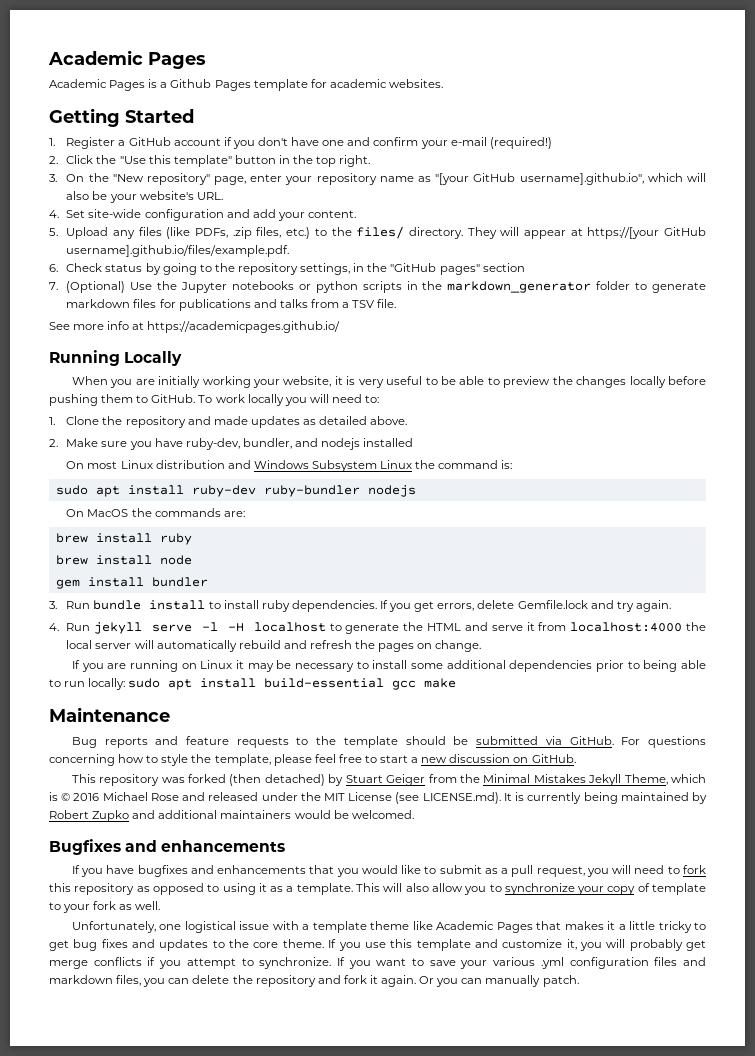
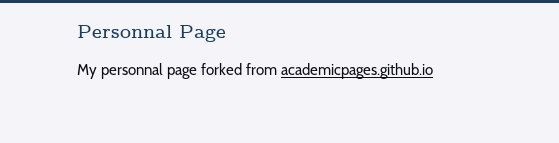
[48,50,206,69] [49,79,443,91] [49,108,194,127] [49,137,552,149] [49,155,371,167] [49,173,706,185] [66,191,223,203] [49,209,356,221] [49,226,706,239] [66,245,290,257] [49,263,525,275] [49,281,706,293] [66,299,397,311] [49,321,341,333] [49,350,183,366] [71,376,707,388] [49,394,380,406] [49,416,408,428] [49,438,414,450] [66,460,513,472] [55,485,416,497] [66,508,245,517] [55,533,192,545] [55,555,192,565] [55,577,208,589] [49,600,671,612] [49,622,706,634] [66,640,482,652] [71,660,707,672] [49,678,457,690] [49,707,170,722] [71,736,707,748] [49,754,576,766] [71,774,707,786] [49,792,707,804] [49,810,414,822] [49,839,286,855] [71,865,706,877] [49,883,706,895] [49,901,161,913] [71,921,706,933] [49,939,707,951] [49,957,706,969] [49,975,579,987] Academic Pages // Academic Pages is a Github Pages template for academic websites. // Getting Started // 1. Register a GitHub account if you don't have one and confirm your e-mail (required!) // 2. Click the "Use this template" button in the top right. // 3. On the "New repository" page, enter your repository name as "[your GitHub username].github.io", which will also be your website's URL. // 4. Set site-wide configuration and add your content. // 5. Upload any files (like PDFs, .zip files, etc.) to the files/ directory. They will appear at https://[your GitHub username].github.io/files/example.pdf. // 6. Check status by going to the repository settings, in the "GitHub pages" section // 7. (Optional) Use the Jupyter notebooks or python scripts in the markdown_generator folder to generate markdown files for publications and talks from a TSV file. // See more info at https://academicpages.github.io/ // Running Locally // When you are initially working your website, it is very useful to be able to preview the changes locally before pushing them to GitHub. To work locally you will need to: // 1. Clone the repository and made updates as detailed above. // 2. Make sure you have ruby-dev, bundler, and nodejs installed // On most Linux distribution and Windows Subsystem Linux the command is: // sudo apt install ruby-dev ruby-bundler nodejs // On MacOS the commands are: // brew install ruby // brew install node // gem install bundler // 3. Run bundle install to install ruby dependencies. If you get errors, delete Gemfile.lock and try again. // 4. Run jekyll serve -l -H localhost to generate the HTML and serve it from localhost:4000 the local server will automatically rebuild and refresh the pages on change. // If you are running on Linux it may be necessary to install some additional dependencies prior to being able to run locally: sudo apt install build-essential gcc make // Maintenance // Bug reports and feature requests to the template should be submitted via GitHub. For questions concerning how to style the template, please feel free to start a new discussion on GitHub. // This repository was forked (then detached) by Stuart Geiger from the Minimal Mistakes Jekyll Theme, which is © 2016 Michael Rose and released under the MIT License (see LICENSE.md). It is currently being maintained by Robert Zupko and additional maintainers would be welcomed. // Bugfixes and enhancements // If you have bugfixes and enhancements that you would like to submit as a pull request, you will need to fork this repository as opposed to using it as a template. This will also allow you to synchronize your copy of template to your fork as well. // Unfortunately, one logistical issue with a template theme like Academic Pages that makes it a little tricky to get bug fixes and updates to the core theme. If you use this template and customize it, you will probably get merge conflicts if you attempt to synchronize. If you want to save your various .yml configuration files and markdown files, you can delete the repository and fork it again. Or you can manually patch. -> [77,25,226,42] [77,63,434,79] Personnal Page // My personnal page forked from academicpages.github.io

